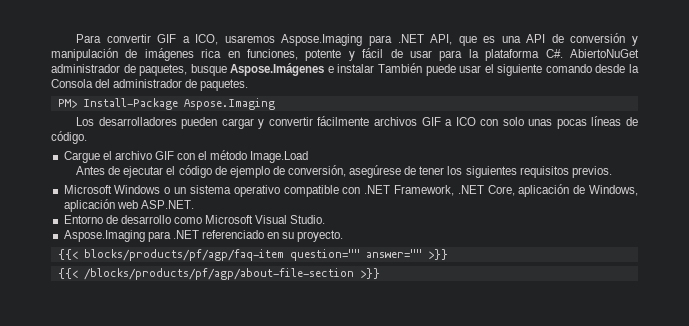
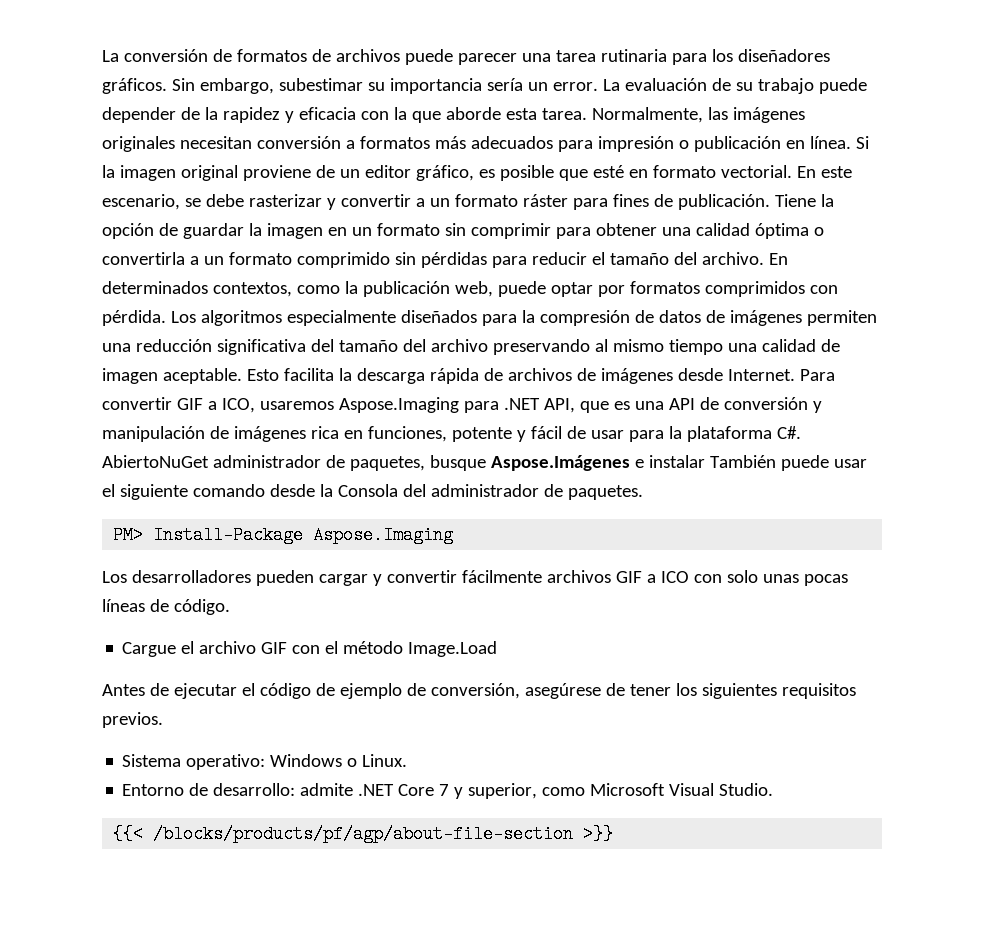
(76, 38) none -> [102,49,830,65] [102,78,867,94] [102,107,805,123] [102,136,869,152] [102,165,852,181] [102,194,834,210] [102,223,824,239] [102,252,788,268] [102,281,838,297] [102,310,877,326] [102,339,840,355] [102,368,795,384] La conversión de formatos de archivos puede parecer una tarea rutinaria para los diseñadores gráficos. Sin embargo, subestimar su importancia sería un error. La evaluación de su trabajo puede depender de la rapidez y eficacia con la que aborde esta tarea. Normalmente, las imágenes originales necesitan conversión a formatos más adecuados para impresión o publicación en línea. Si la imagen original proviene de un editor gráfico, es posible que esté en formato vectorial. En este escenario, se debe rasterizar y convertir a un formato ráster para fines de publicación. Tiene la opción de guardar la imagen en un formato sin comprimir para obtener una calidad óptima o convertirla a un formato comprimido sin pérdidas para reducir el tamaño del archivo. En determinados contextos, como la publicación web, puede optar por formatos comprimidos con pérdida. Los algoritmos especialmente diseñados para la compresión de datos de imágenes permiten una reducción significativa del tamaño del archivo preservando al mismo tiempo una calidad de imagen aceptable. Esto facilita la descarga rápida de archivos de imágenes desde Internet.
[63,184,639,197] [63,199,194,212] [63,215,326,224] [63,230,344,242] [57,249,448,261] Microsoft Windows o un sistema operativo compatible con .NET Framework, .NET Core, aplicación de Windows, aplicación web ASP.NET. // Entorno de desarrollo como Microsoft Visual Studio. // Aspose.Imaging para .NET referenciado en su proyecto. // {{< blocks/products/pf/agp/faq-item question="" answer="" >}} -> [122,754,408,770] [122,783,774,799] Sistema operativo: Windows o Linux. // Entorno de desarrollo: admite .NET Core 7 y superior, como Microsoft Visual Studio.

